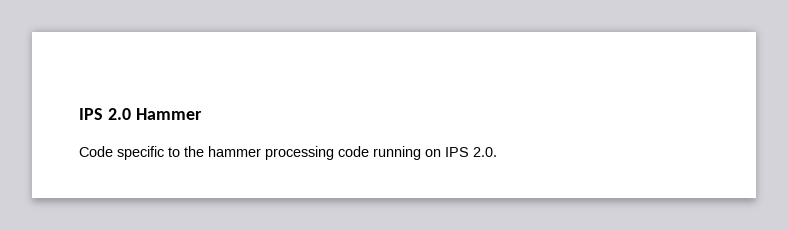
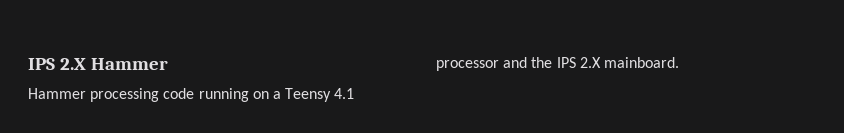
[79,108,131,120] IPS 2.0 -> [28,58,86,70] IPS 2.X
[79,146,497,160] Code specific to the hammer processing code running on IPS 2.0. -> [28,88,355,102] [436,57,679,71] Hammer processing code running on a Teensy 4.1 processor and the IPS 2.X mainboard.

